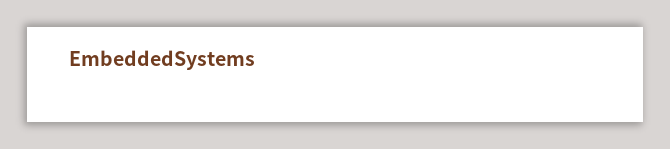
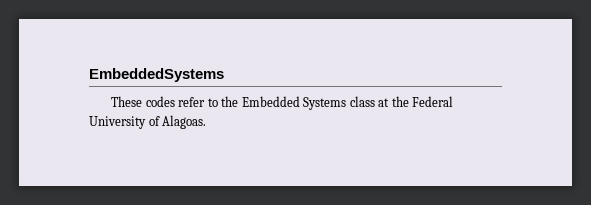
(255, 60) none -> [111,96,454,110] [89,115,207,129] // These codes refer to the Embedded Systems class at the Federal University of Alagoas.

